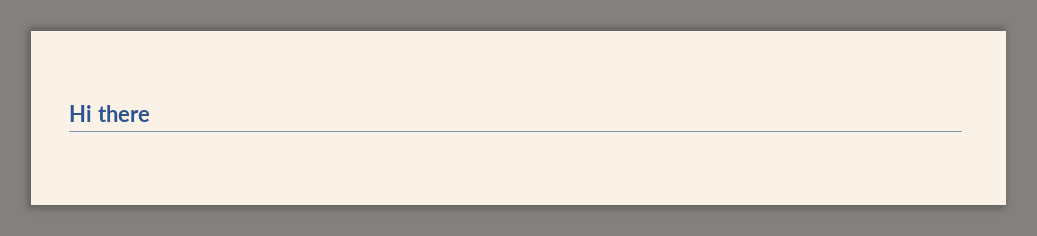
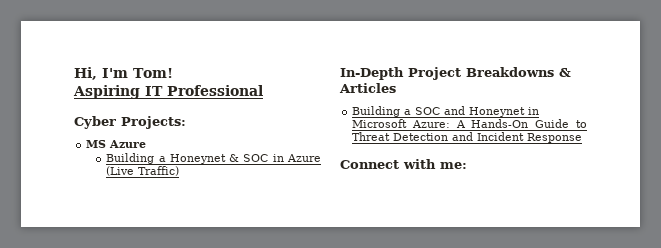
[69,105,150,122] Hi there -> [74,67,173,80] [73,85,263,99] [74,116,186,129] [86,140,147,148] [106,153,322,164] [106,166,180,176] [340,67,571,80] [339,83,396,93] [352,106,540,117] [352,119,587,128] [352,132,583,143] [340,159,467,169] Hi, I'm Tom! // Aspiring IT Professional // Cyber Projects: // MS Azure // Building a Honeynet & SOC in Azure (Live Traffic) // In-Depth Project Breakdowns & Articles // Building a SOC and Honeynet in Microsoft Azure: A Hands-On Guide to Threat Detection and Incident Response // Connect with me:

